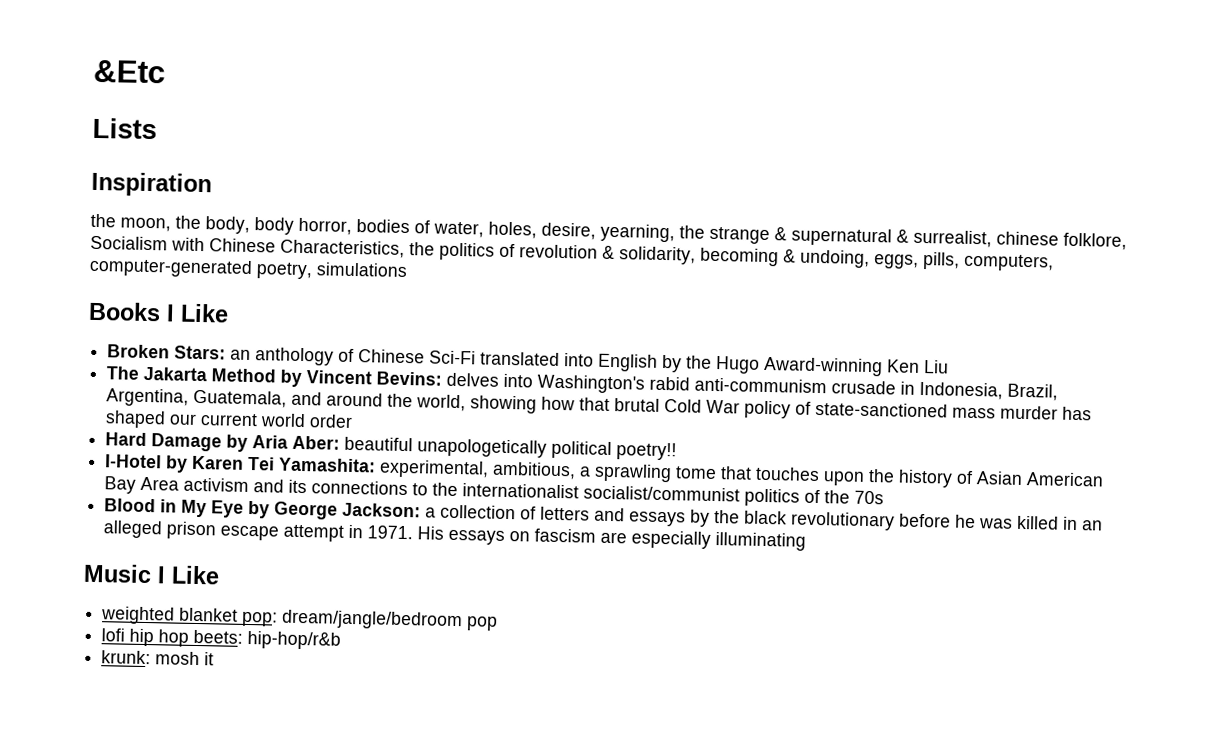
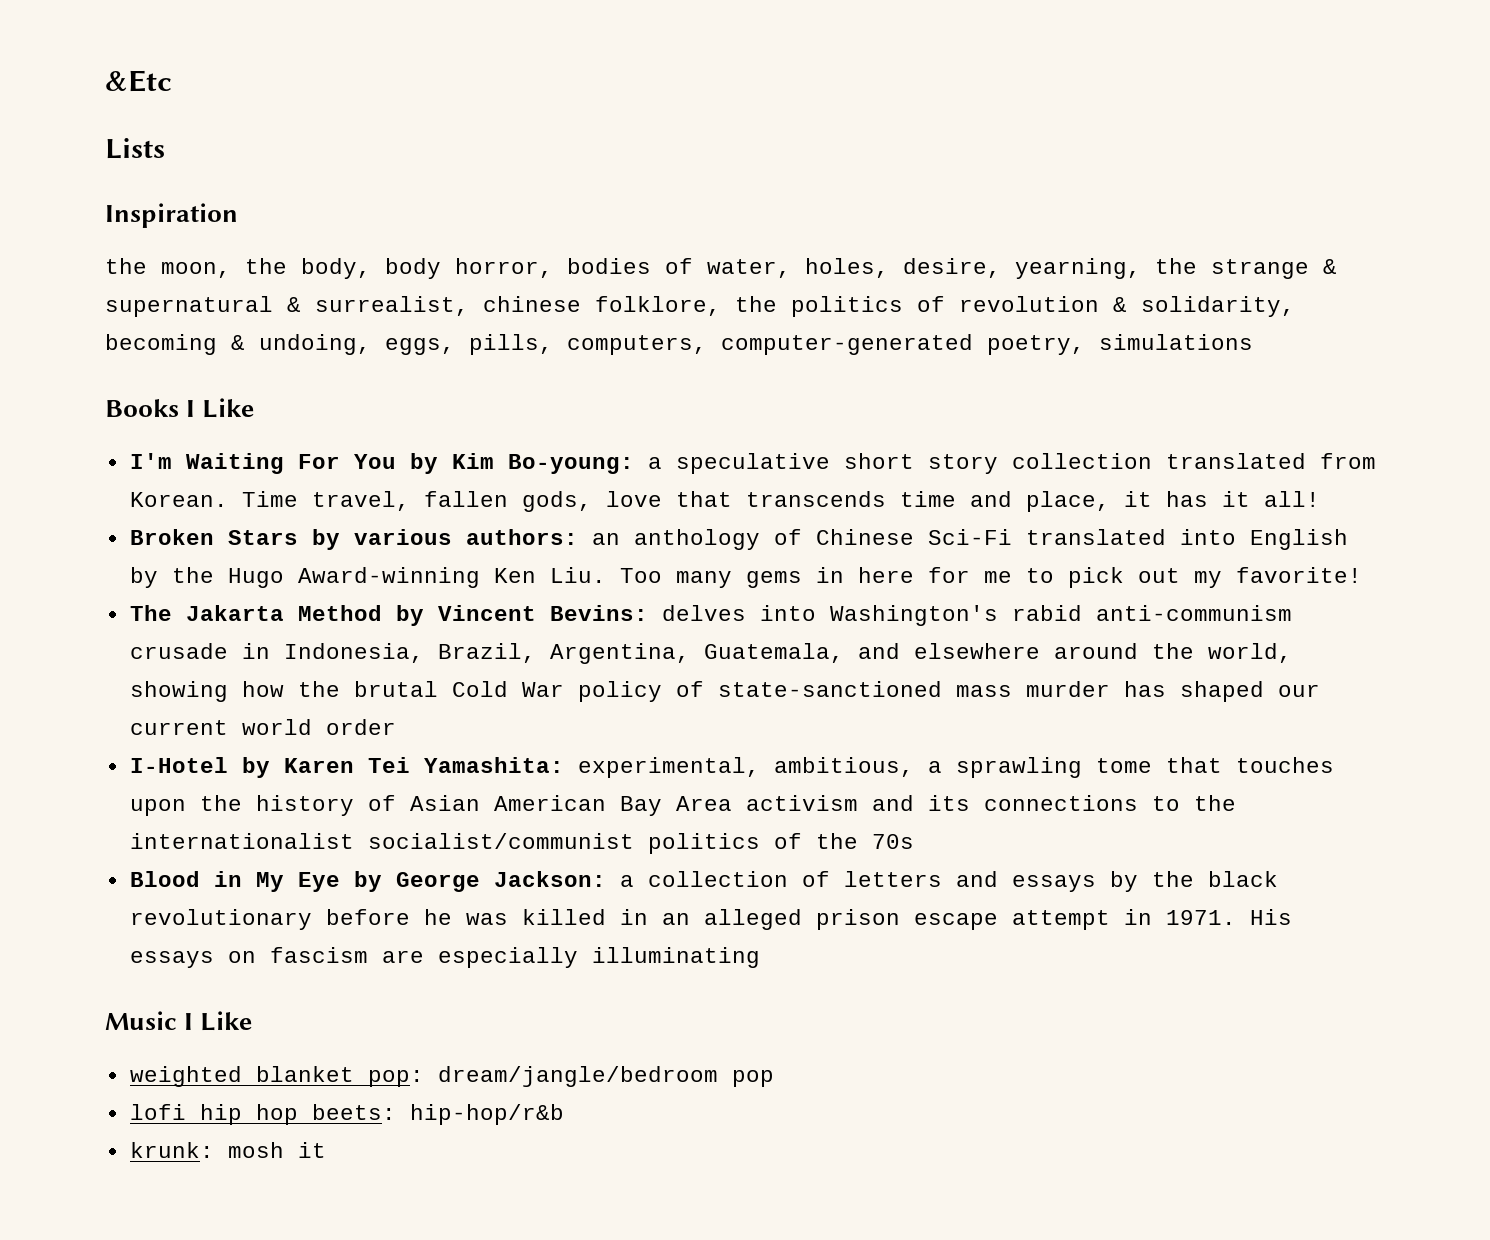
[90,235,405,258] Socialism with Chinese Characteristics, -> (721, 306) none
[107,344,227,360] Broken Stars: -> [129,453,1376,474] [129,491,1320,512] [129,529,578,550] I'm Waiting For You by Kim Bo-young: a speculative short story collection translated from Korean. Time travel, fallen gods, love that transcends time and place, it has it all! // Broken Stars by various authors:
[924,360,950,374] Liu -> [549,567,1362,588] Liu. Too many gems in here for me to pick out my favorite!
(323, 398) none -> [913,643,1040,659] elsewhere
[579,397,611,411] that -> [297,681,340,697] the
[105,432,678,461] // Hard Damage by Aria Aber: beautiful unapologetically political poetry!! -> (396, 727) none

